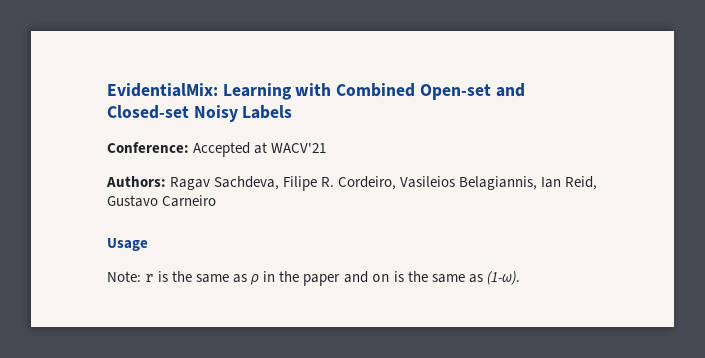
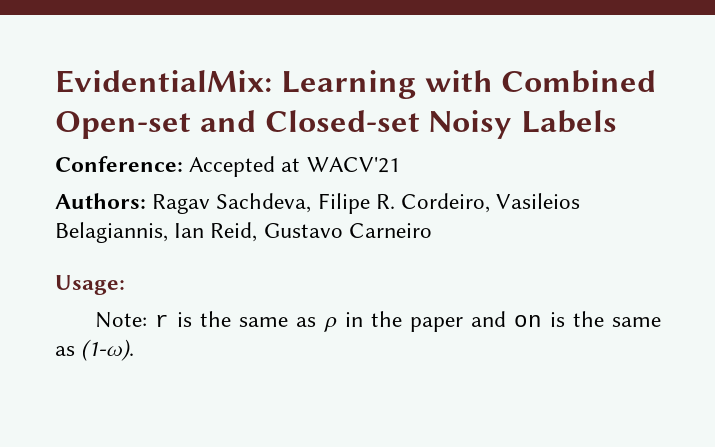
[107,238,148,251] Usage -> [55,275,125,295] Usage:

